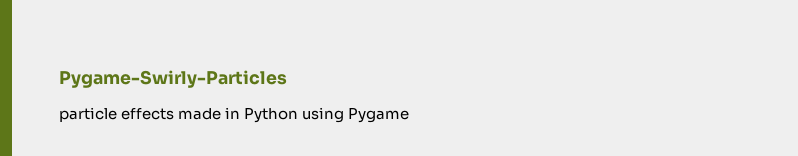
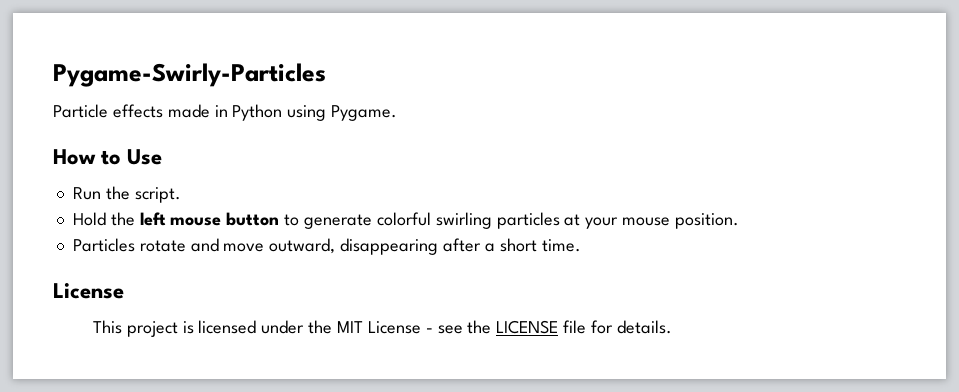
[59,107,117,122] particle -> [53,104,108,118] Particle
[348,108,410,123] Pygame -> [331,105,398,121] [53,149,163,165] [72,186,181,203] [72,212,739,229] [72,238,581,255] [53,283,124,299] [92,320,672,337] Pygame. // How to Use // Run the script. // Hold the left mouse button to generate colorful swirling particles at your mouse position. // Particles rotate and move outward, disappearing after a short time. // License // This project is licensed under the MIT License - see the LICENSE file for details.

